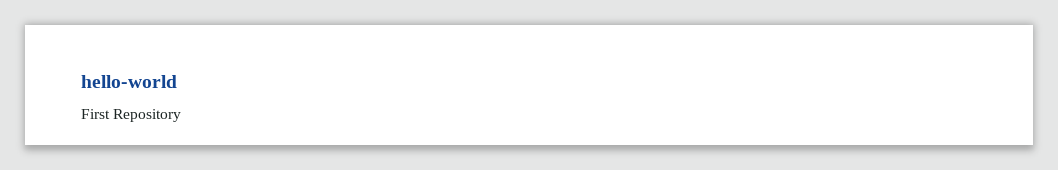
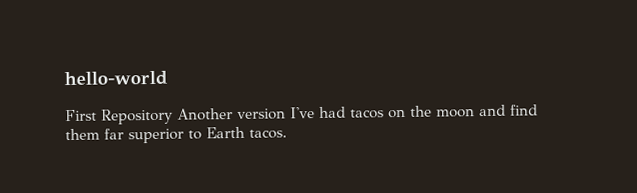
(182, 115) none -> [177,104,538,121] [65,126,287,144] Another version I've had tacos on the moon and find them far superior to Earth tacos.

